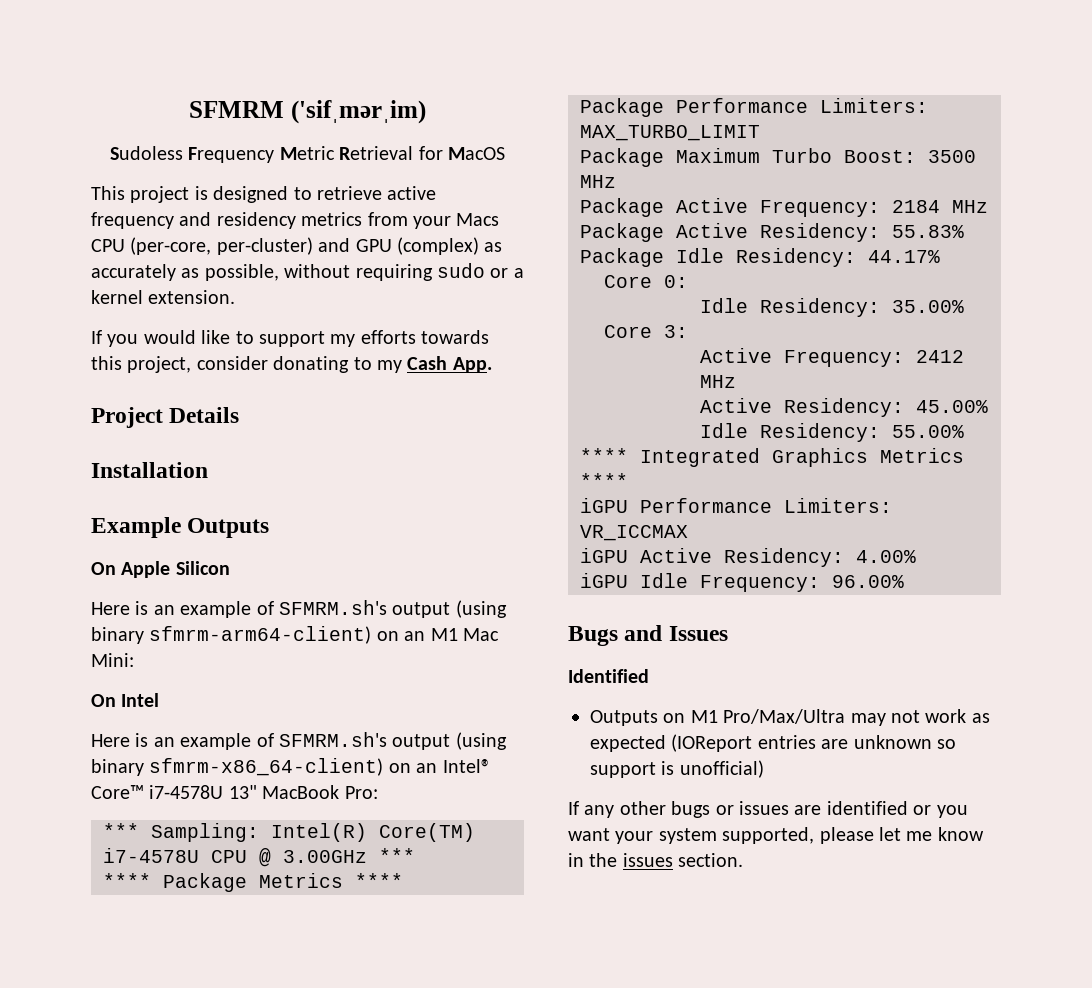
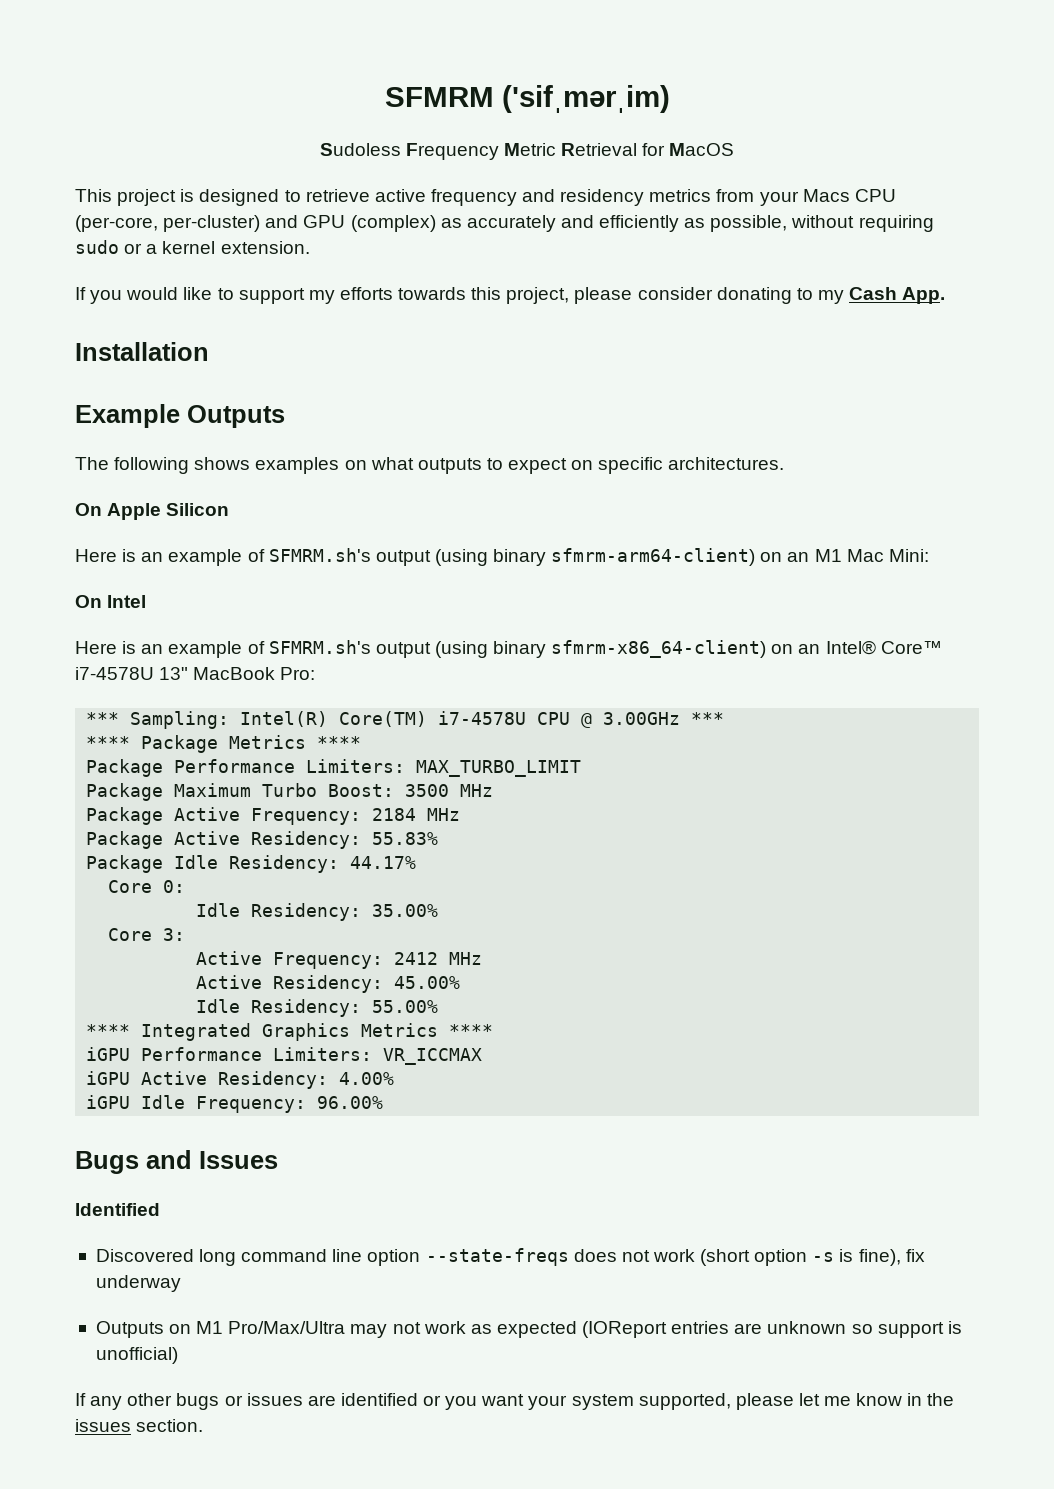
(176, 272) none -> [560,215,680,232] and efficiently
(192, 364) none -> [574,287,633,304] please
[91,407,240,428] // Project Details -> (946, 295) none
(270, 528) none -> [75,457,785,474] // The following shows examples on what outputs to expect on specific architectures.
(649, 676) none -> [95,1248,925,1266] [95,1275,181,1292] // Discovered long command line option --state-freqs does not work (short option -s is fine), fix underway

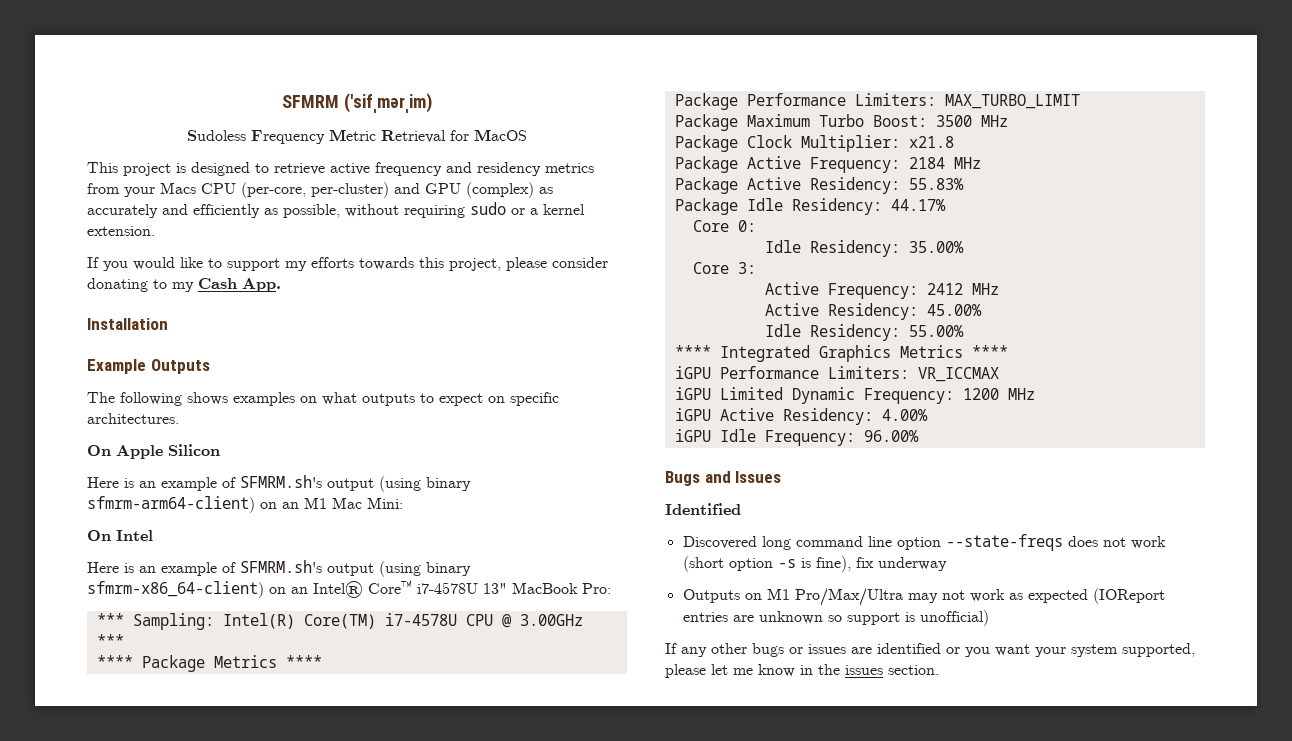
(494, 790) none -> [674,135,954,152] // Package Clock Multiplier: x21.8
(483, 1056) none -> [674,387,1035,404] // iGPU Limited Dynamic Frequency: 1200 MHz

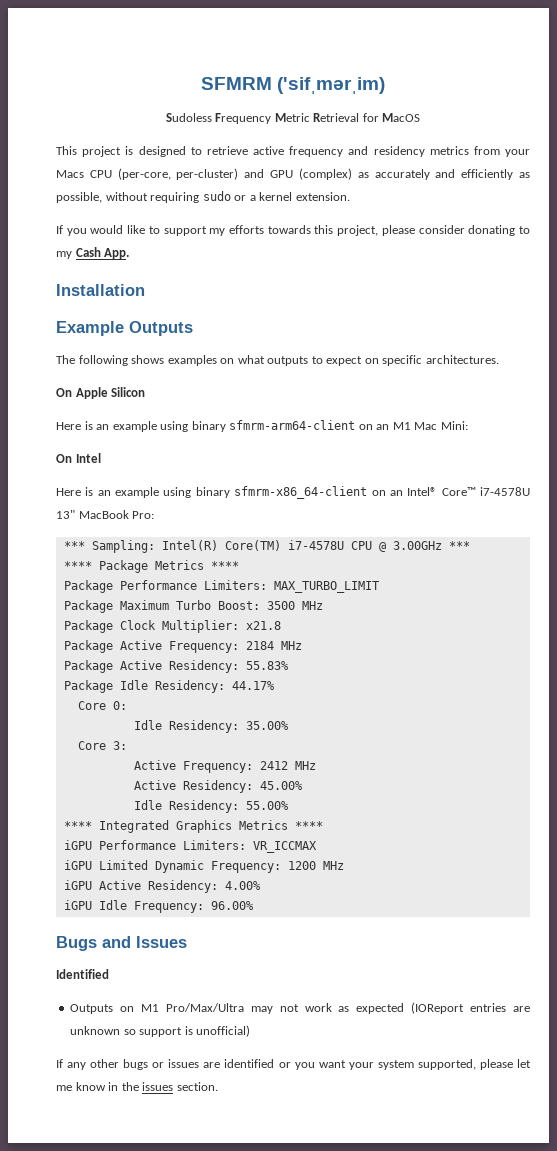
[222,475,471,492] [87,496,255,513] of SFMRM.sh's output (using binary sfmrm-arm64-client) -> [160,420,356,432] using binary sfmrm-arm64-client
[222,560,471,577] [87,581,264,598] of SFMRM.sh's output (using binary sfmrm-x86_64-client) -> [163,486,368,499] using binary sfmrm-x86_64-client
[682,534,1166,551] [682,556,947,572] // Discovered long command line option --state-freqs does not work (short option -s is fine), fix underway -> (109, 974) none

